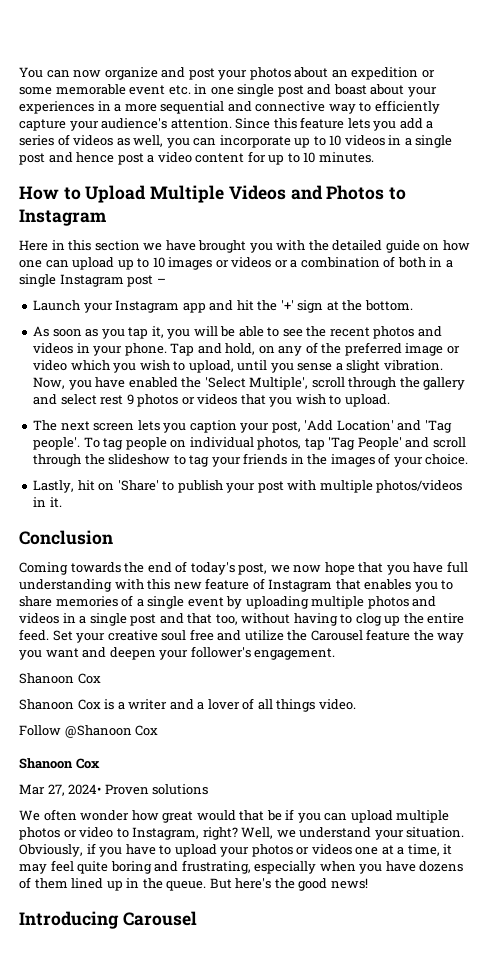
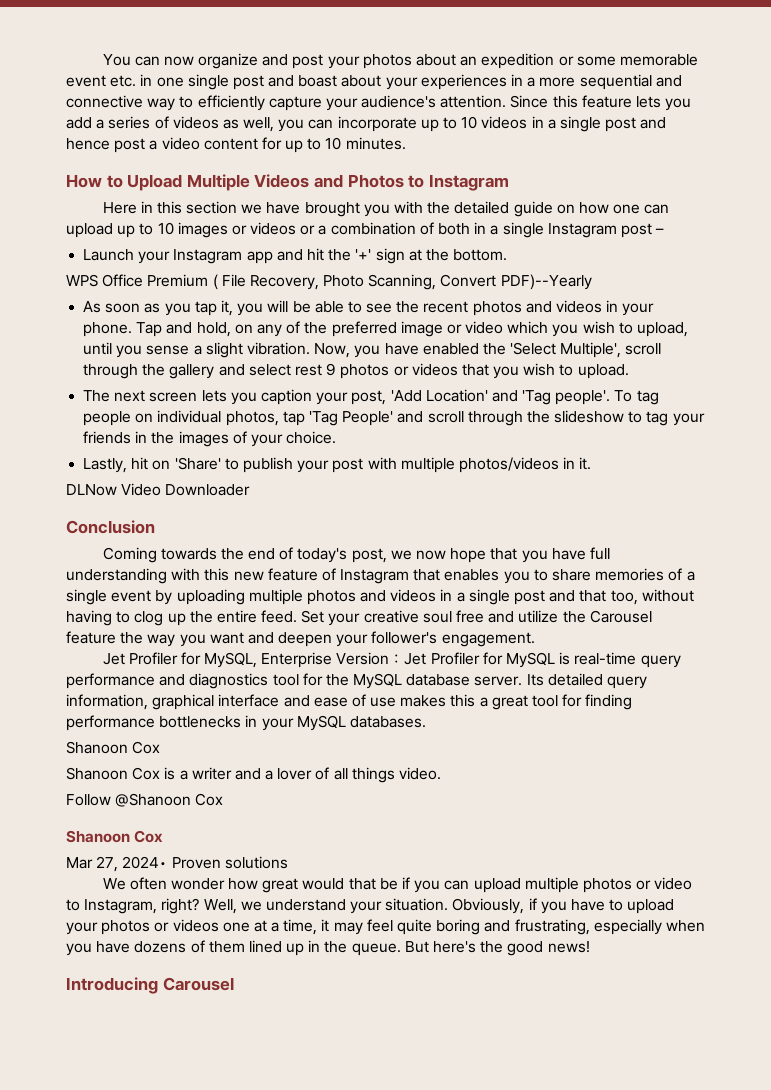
(413, 305) none -> [66,274,592,290] // WPS Office Premium ( File Recovery, Photo Scanning, Convert PDF)--Yearly
(62, 502) none -> [66,483,251,496] // DLNow Video Downloader
(336, 654) none -> [102,652,681,668] [66,673,648,689] [66,694,633,710] [66,715,426,731] // Jet Profiler for MySQL, Enterprise Version：Jet Profiler for MySQL is real-time query performance and diagnostics tool for the MySQL database server. Its detailed query information, graphical interface and ease of use makes this a great tool for finding performance bottlenecks in your MySQL databases.

